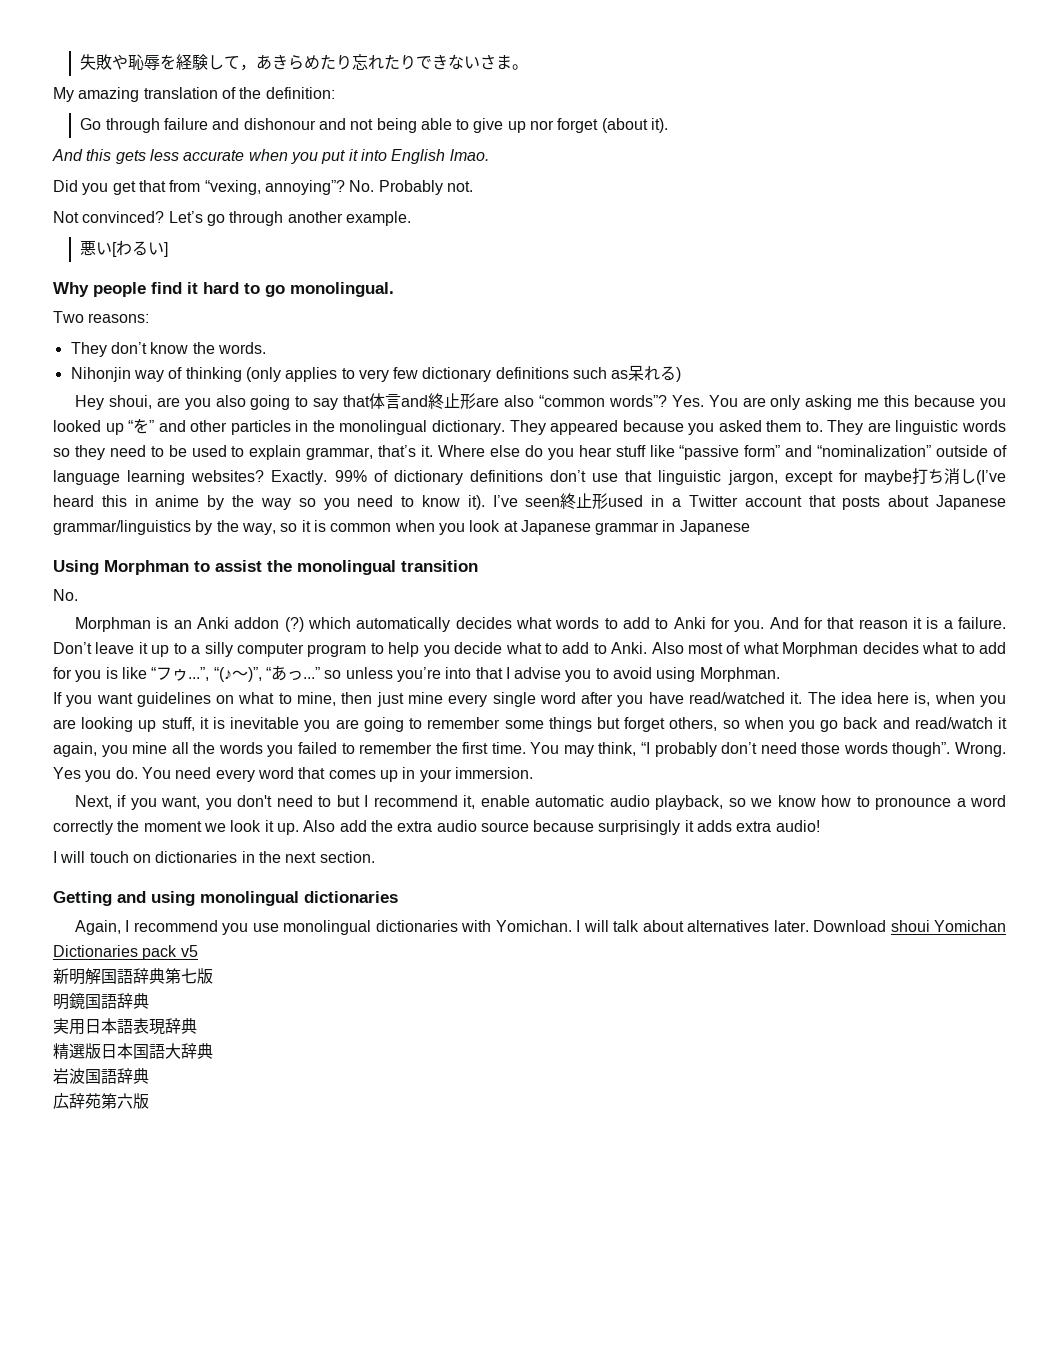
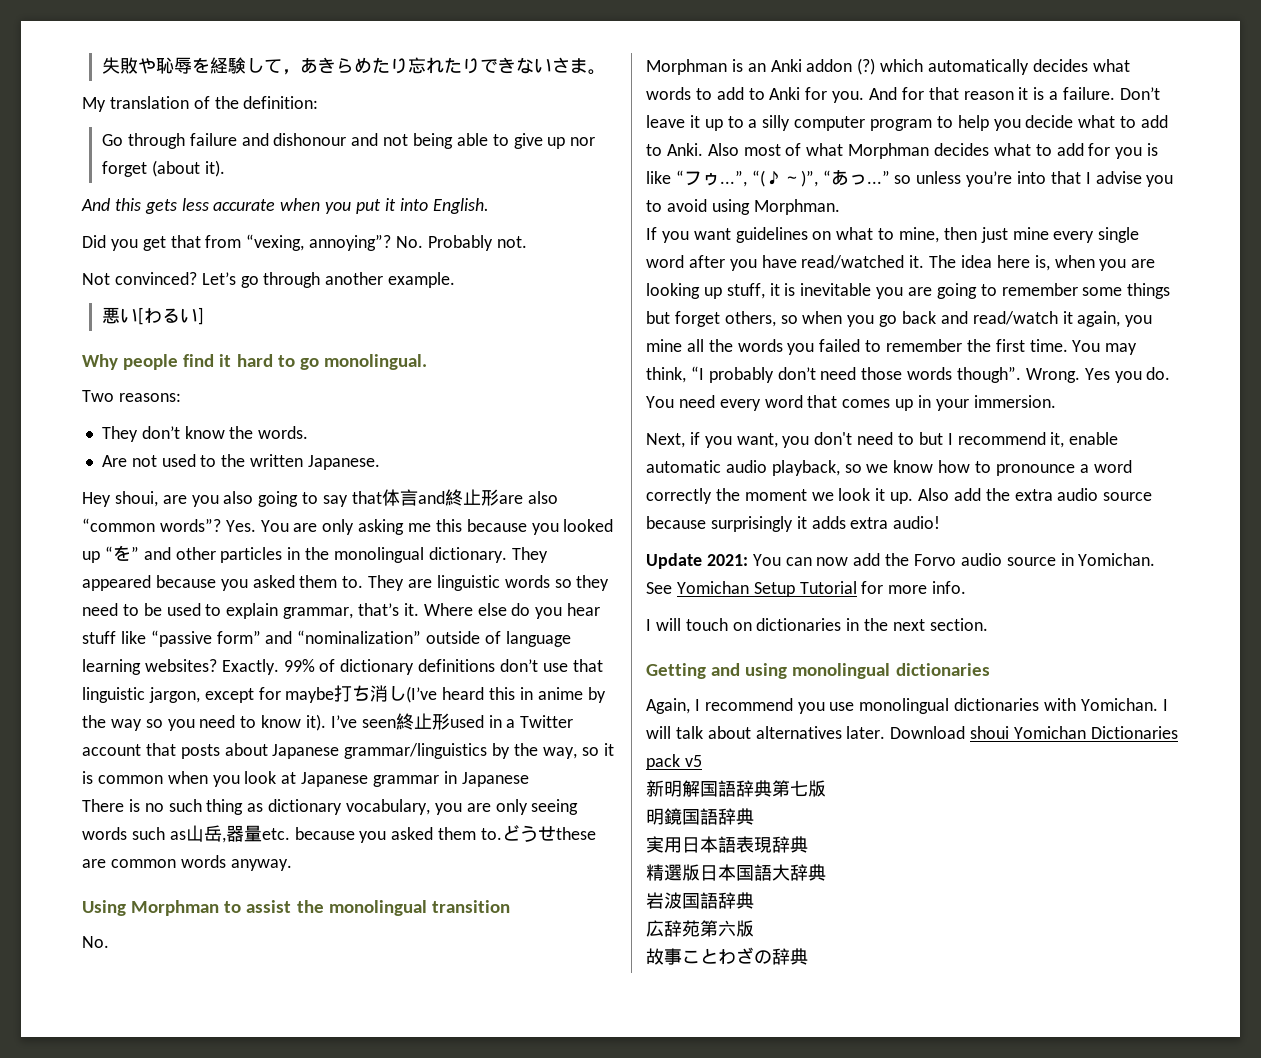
[78,87,140,102] amazing -> (106, 104) none
[391,149,489,164] English lmao. -> [432,198,489,214] English.
[70,365,682,382] Nihonjin way of thinking (only applies to very few dictionary definitions such as呆れる) -> [101,454,380,470] Are not used to the written Japanese.
(750, 527) none -> [82,799,579,815] [82,825,597,843] [82,855,292,871] // There is no such thing as dictionary vocabulary, you are only seeing words such as山岳,器量etc. because you asked them to.どうせthese are common words anyway.
(820, 826) none -> [646,553,1156,569] [646,581,967,597] // Update 2021: You can now add the Forvo audio source in Yomichan. See Yomichan Setup Tutorial for more info.
(149, 1101) none -> [646,947,808,965] // 故事ことわざの辞典

